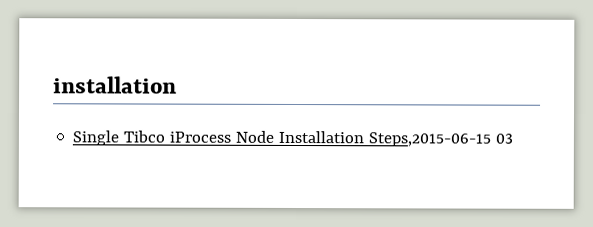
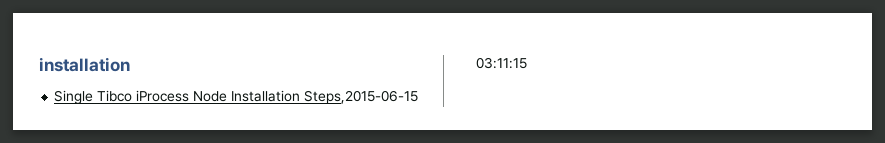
[495,133,514,144] 03 -> [476,57,528,69] 03:11:15

